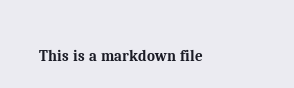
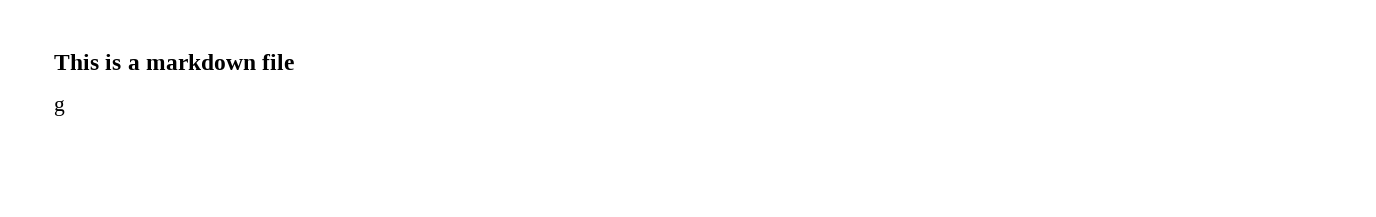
(204, 55) none -> [54,100,65,116] // g

